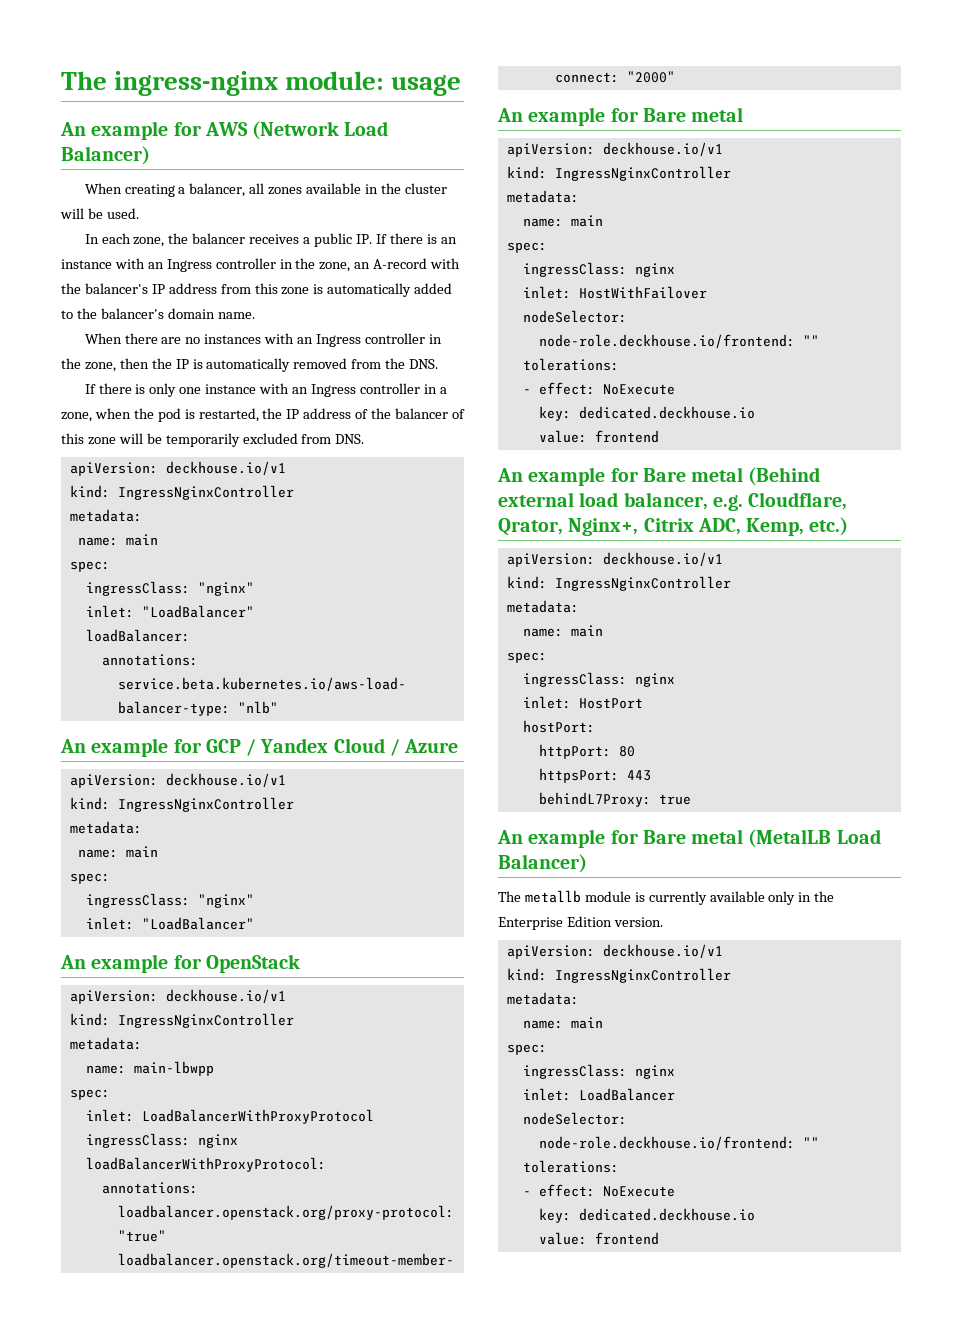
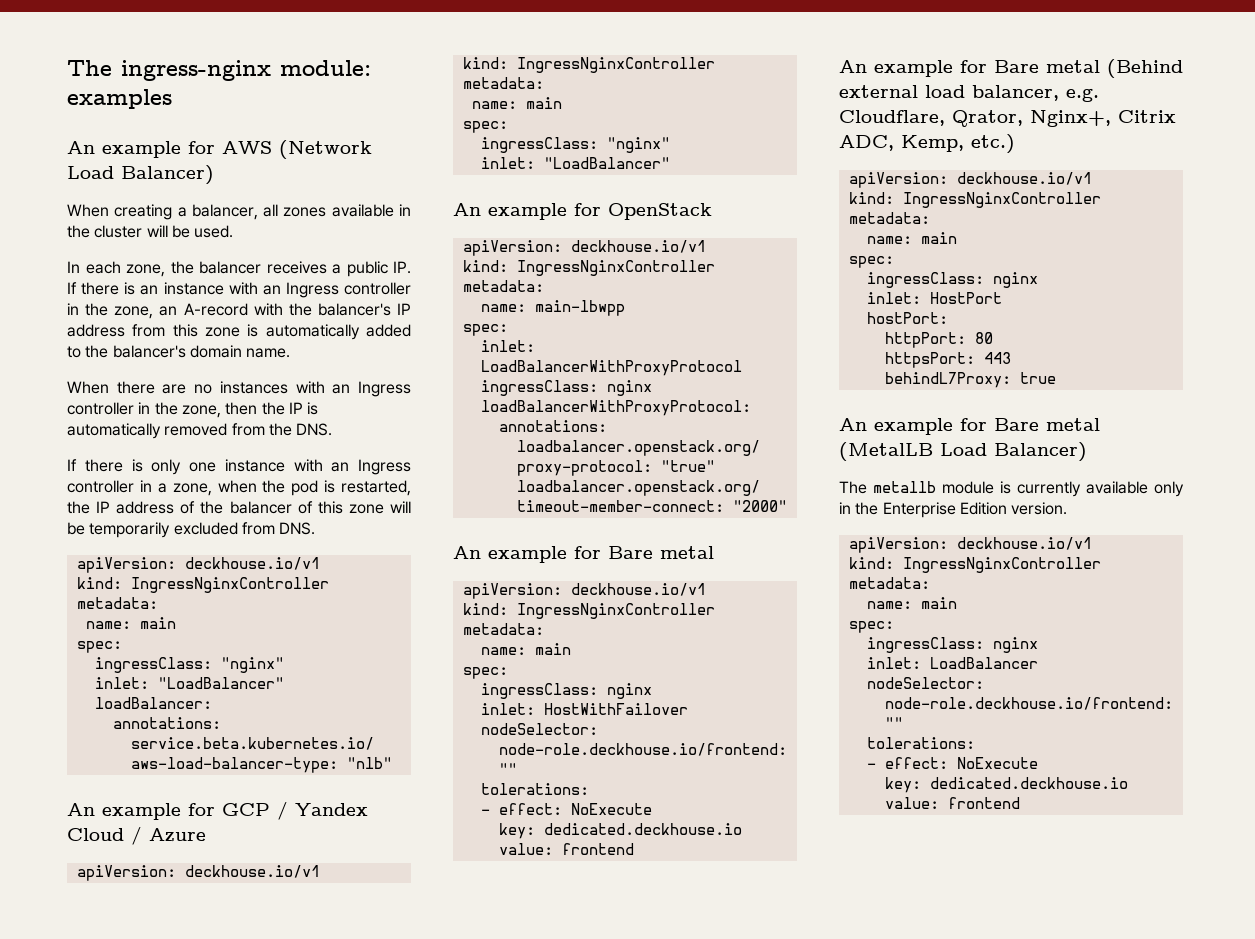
[391,75,462,96] usage -> [67,89,172,109] examples

